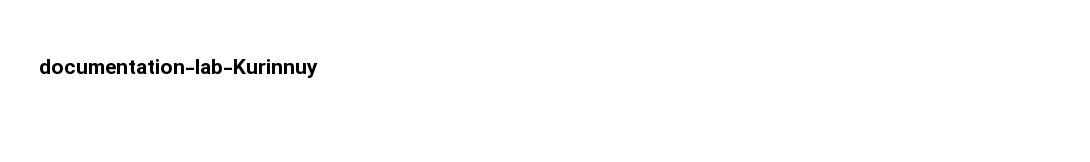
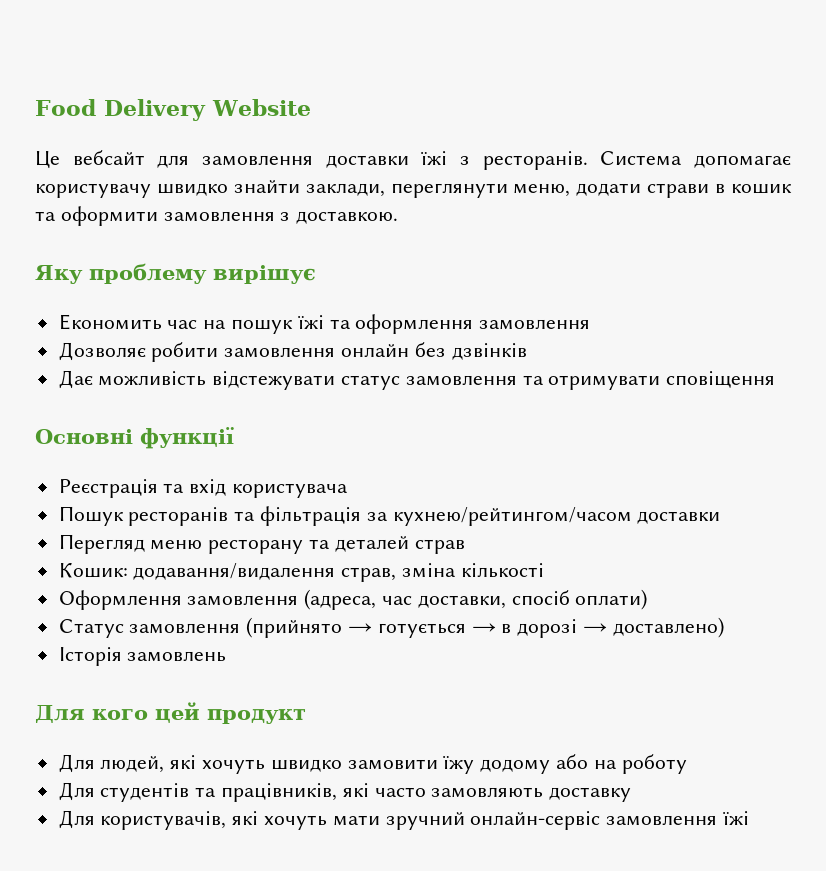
[39,59,318,78] documentation-lab-Kurinnuy -> [35,99,311,121] [35,150,791,170] [35,180,793,198] [35,206,399,226] [35,263,316,284] [58,314,591,334] [58,342,527,362] [58,370,776,390] [35,427,234,449] [58,479,349,498] [58,506,721,526] [58,534,465,554] [58,563,544,582] [58,589,648,610] [58,617,724,638] [58,647,227,666] [35,702,306,724] [58,754,687,774] [58,782,632,802] [58,810,750,830] Food Delivery Website // Це вебсайт для замовлення доставки їжі з ресторанів. Система допомагає користувачу швидко знайти заклади, переглянути меню, додати страви в кошик та оформити замовлення з доставкою. // Яку проблему вирішує // Економить час на пошук їжі та оформлення замовлення // Дозволяє робити замовлення онлайн без дзвінків // Дає можливість відстежувати статус замовлення та отримувати сповіщення // Основні функції // Реєстрація та вхід користувача // Пошук ресторанів та фільтрація за кухнею/рейтингом/часом доставки // Перегляд меню ресторану та деталей страв // Кошик: додавання/видалення страв, зміна кількості // Оформлення замовлення (адреса, час доставки, спосіб оплати) // Статус замовлення (прийнято → готується → в дорозі → доставлено) // Історія замовлень // Для кого цей продукт // Для людей, які хочуть швидко замовити їжу додому або на роботу // Для студентів та працівників, які часто замовляють доставку // Для користувачів, які хочуть мати зручний онлайн-сервіс замовлення їжі

